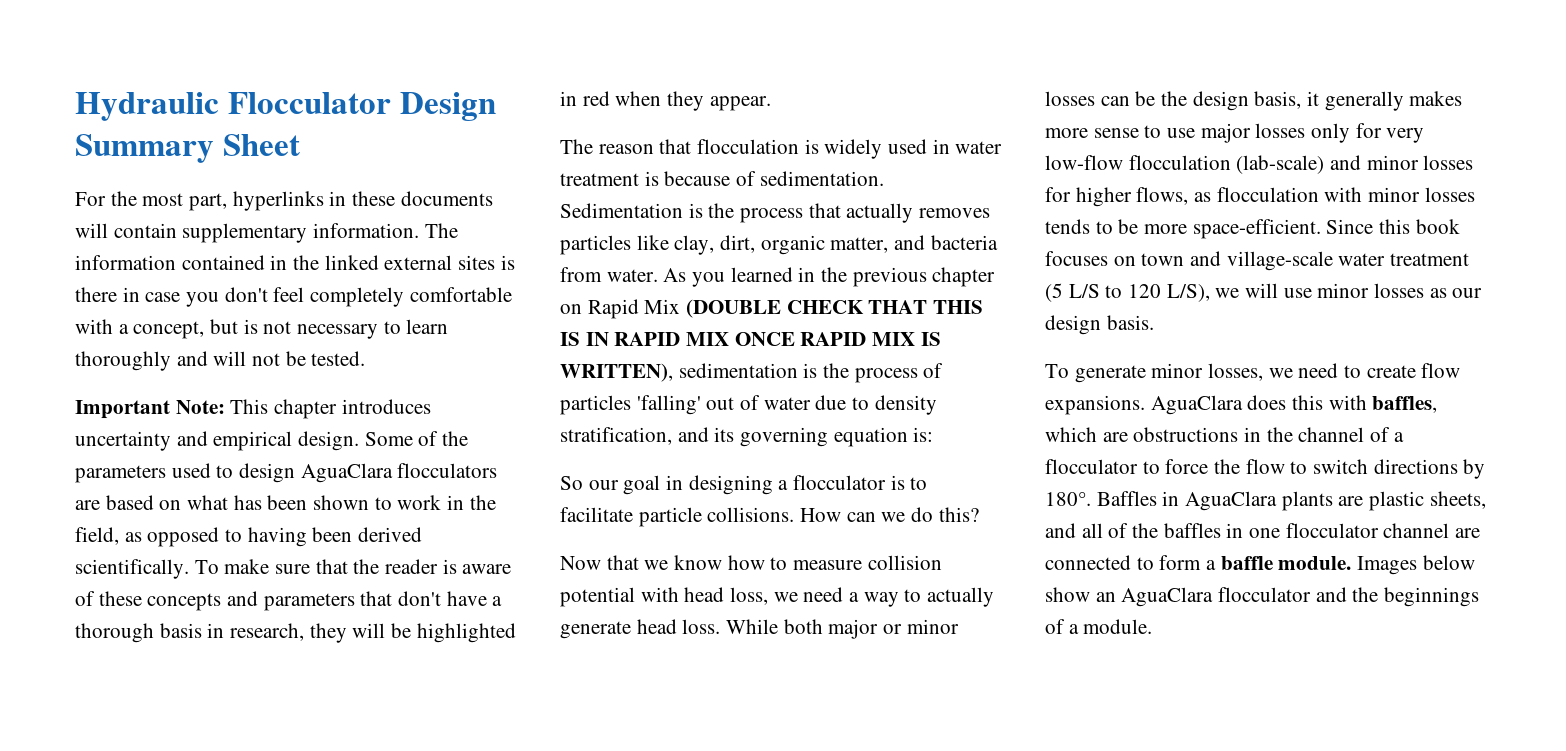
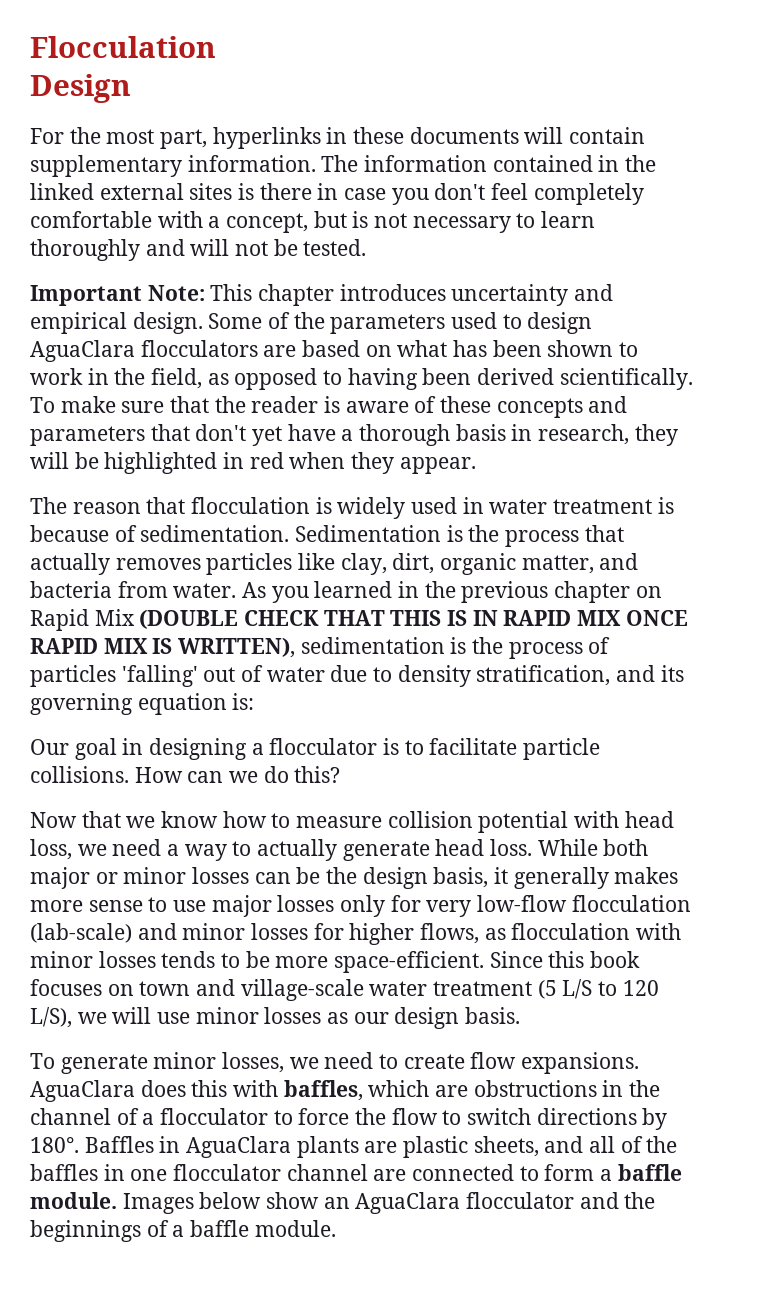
[75,92,391,121] Hydraulic Flocculator -> [30,36,216,58] Flocculation //
[75,134,300,163] Summary Sheet -> (131, 88) none
(442, 598) none -> [252,426,283,446] yet
[560,476,619,490] So our -> [30,739,69,755] Our
(1079, 629) none -> [190,1220,250,1237] baffle

